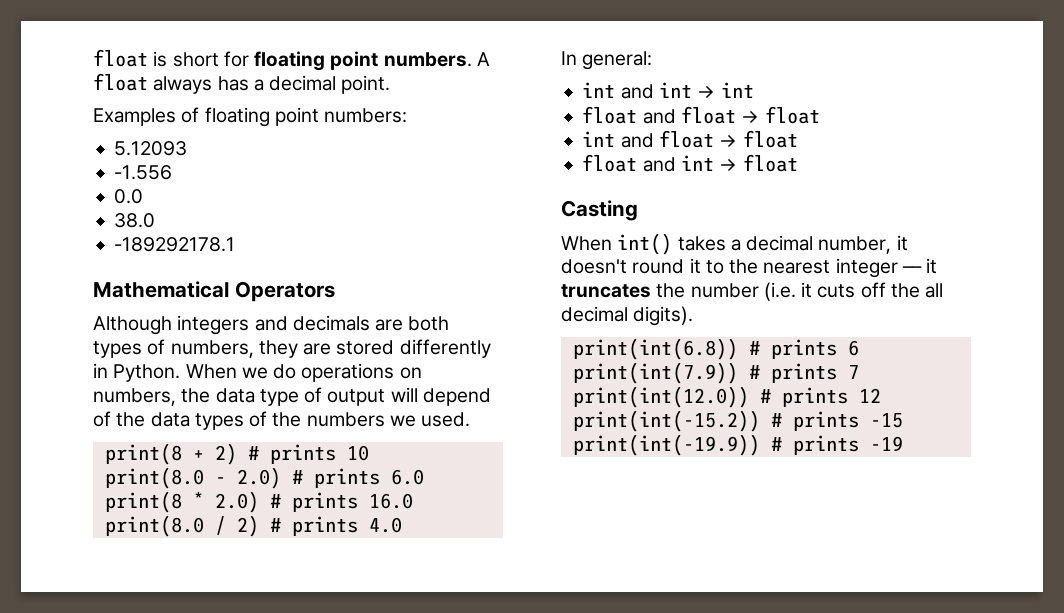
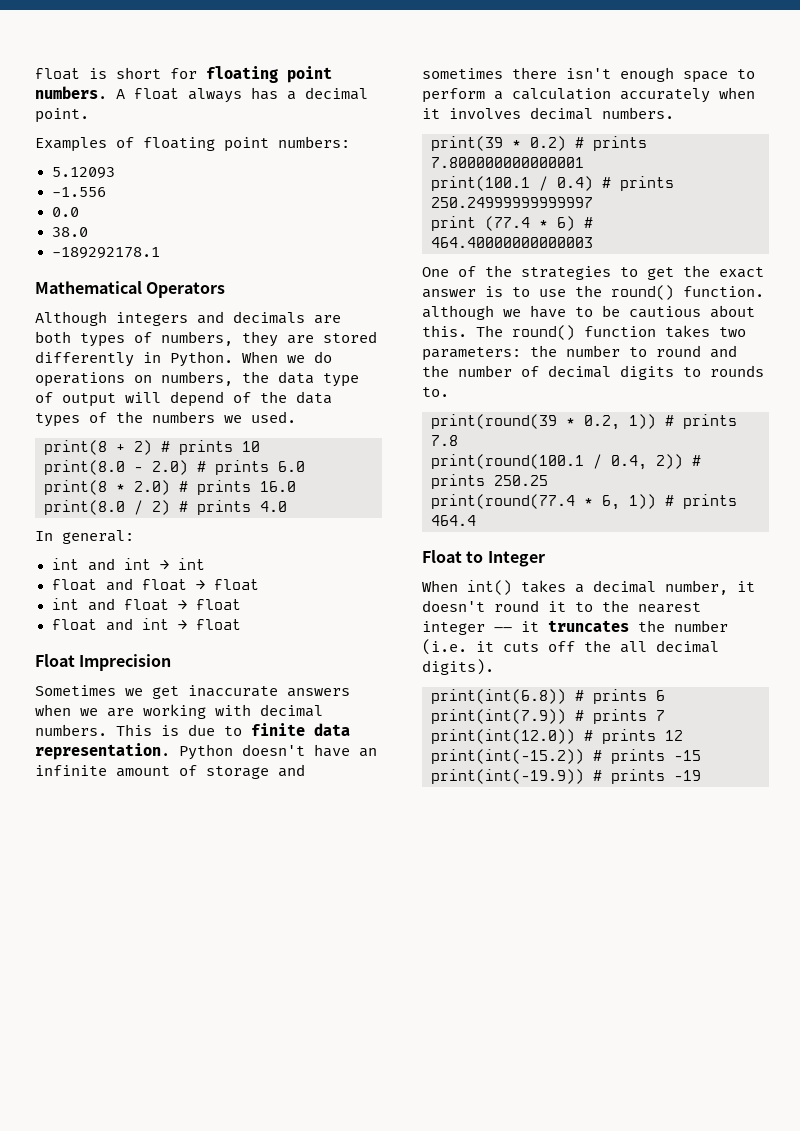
[561,200,638,221] Casting -> [35,654,172,671] [35,685,350,699] [35,704,323,719] [35,723,350,736] [35,743,377,760] [35,764,305,779] [422,67,755,83] [422,87,755,103] [422,107,674,120] [431,136,647,151] [431,157,584,168] [431,176,674,191] [431,197,593,208] [431,216,593,231] [431,237,593,248] [422,265,764,280] [422,285,764,300] [422,305,755,320] [422,325,746,340] [422,345,737,361] [422,365,764,380] [422,387,449,397] [431,414,737,430] [431,435,458,446] [431,454,701,470] [431,474,548,489] [431,494,737,510] [431,515,476,526] [422,550,545,567] Float Imprecision // Sometimes we get inaccurate answers when we are working with decimal numbers. This is due to finite data representation. Python doesn't have an infinite amount of storage and sometimes there isn't enough space to perform a calculation accurately when it involves decimal numbers. // print(39 * 0.2) # prints 7.800000000000001 // print(100.1 / 0.4) # prints 250.24999999999997 // print (77.4 * 6) # 464.40000000000003 // One of the strategies to get the exact answer is to use the round() function. although we have to be cautious about this. The round() function takes two parameters: the number to round and the number of decimal digits to rounds to. // print(round(39 * 0.2, 1)) # prints 7.8 // print(round(100.1 / 0.4, 2)) # prints 250.25 // print(round(77.4 * 6, 1)) # prints 464.4 // Float to Integer

